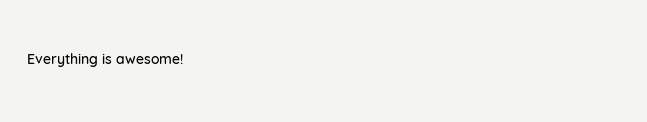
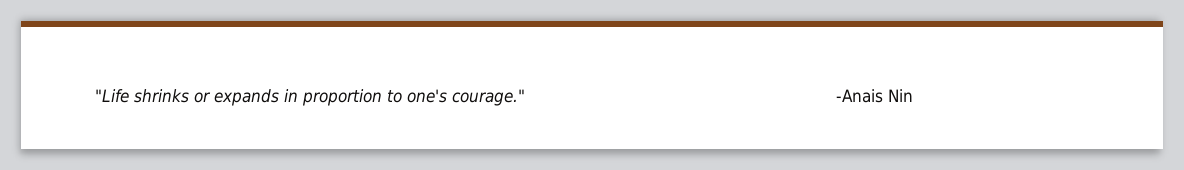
[27,53,183,67] Everything is awesome! -> [94,89,525,106] [836,89,913,103] "Life shrinks or expands in proportion to one's courage." // -Anais Nin

